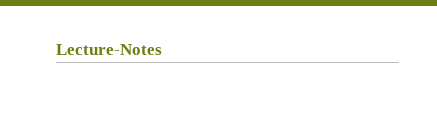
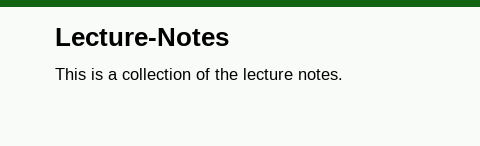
(162, 49) none -> [55,68,343,80] // This is a collection of the lecture notes.

